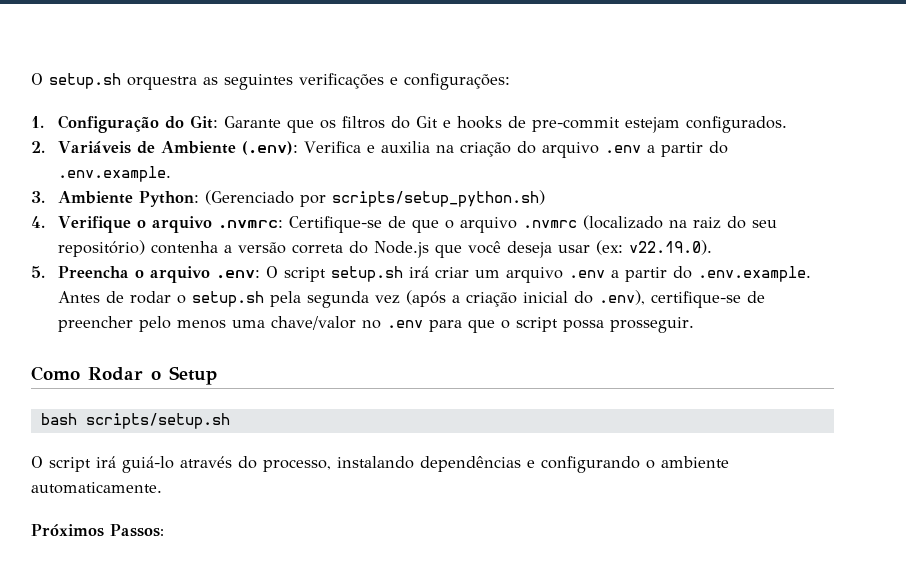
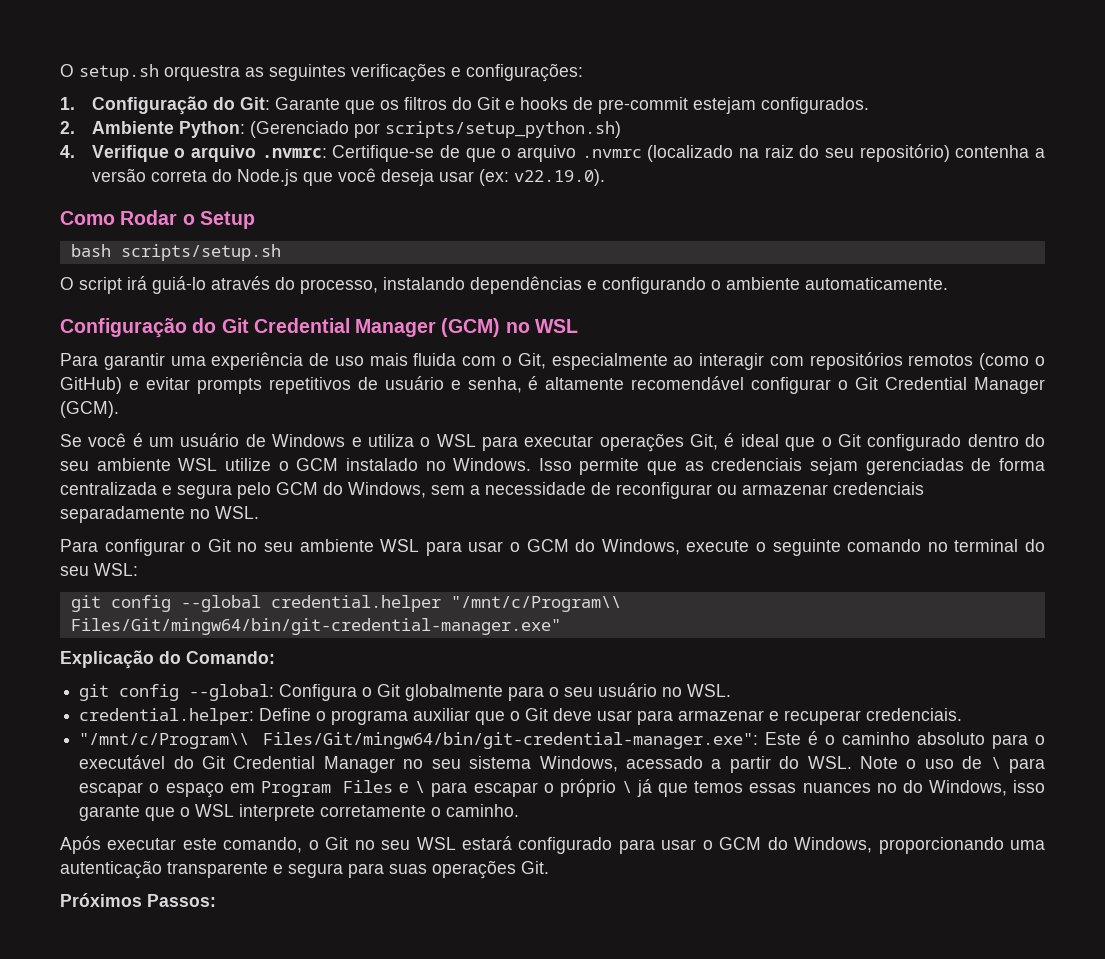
[58,141,729,158] [58,166,172,182] [31,191,45,203] Variáveis de Ambiente (.env): Verifica e auxilia na criação do arquivo .env a partir do .env.example. // 3. -> (75, 127) none
[31,266,812,283] [58,290,766,308] [58,316,695,333] // 5. Preencha o arquivo .env: O script setup.sh irá criar um arquivo .env a partir do .env.example. Antes de rodar o setup.sh pela segunda vez (após a criação inicial do .env), certifique-se de preencher pelo menos uma chave/valor no .env para que o script possa prosseguir. -> (605, 177) none
(162, 488) none -> [60,318,578,338] [60,352,1046,370] [60,376,1045,394] [60,401,119,418] [60,433,1046,452] [60,458,1045,475] [60,482,924,499] [60,506,259,523] [60,539,1046,556] [60,563,138,576] [70,595,621,612] [70,618,561,635] [60,650,275,669] [79,683,732,701] [79,708,963,725] [79,731,1045,749] [79,755,1045,773] [79,779,1045,798] [79,804,520,821] [60,836,1046,854] [60,860,549,879] // Configuração do Git Credential Manager (GCM) no WSL // Para garantir uma experiência de uso mais fluida com o Git, especialmente ao interagir com repositórios remotos (como o GitHub) e evitar prompts repetitivos de usuário e senha, é altamente recomendável configurar o Git Credential Manager (GCM). // Se você é um usuário de Windows e utiliza o WSL para executar operações Git, é ideal que o Git configurado dentro do seu ambiente WSL utilize o GCM instalado no Windows. Isso permite que as credenciais sejam gerenciadas de forma centralizada e segura pelo GCM do Windows, sem a necessidade de reconfigurar ou armazenar credenciais separadamente no WSL. // Para configurar o Git no seu ambiente WSL para usar o GCM do Windows, execute o seguinte comando no terminal do seu WSL: // git config --global credential.helper "/mnt/c/Program\\ Files/Git/mingw64/bin/git-credential-manager.exe" // Explicação do Comando: // git config --global: Configura o Git globalmente para o seu usuário no WSL. // credential.helper: Define o programa auxiliar que o Git deve usar para armazenar e recuperar credenciais. // "/mnt/c/Program\\ Files/Git/mingw64/bin/git-credential-manager.exe": Este é o caminho absoluto para o executável do Git Credential Manager no seu sistema Windows, acessado a partir do WSL. Note o uso de \ para escapar o espaço em Program Files e \ para escapar o próprio \ já que temos essas nuances no do Windows, isso garante que o WSL interprete corretamente o caminho. // Após executar este comando, o Git no seu WSL estará configurado para usar o GCM do Windows, proporcionando uma autenticação transparente e segura para suas operações Git.

